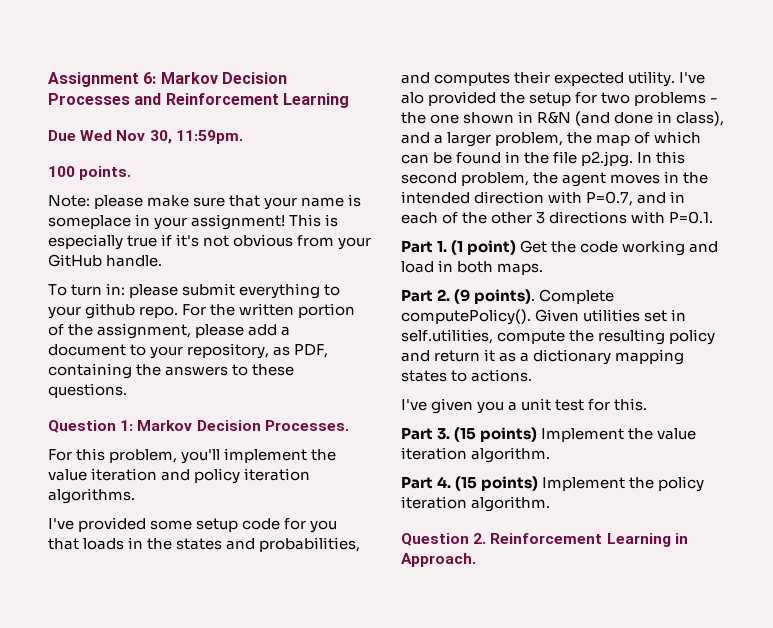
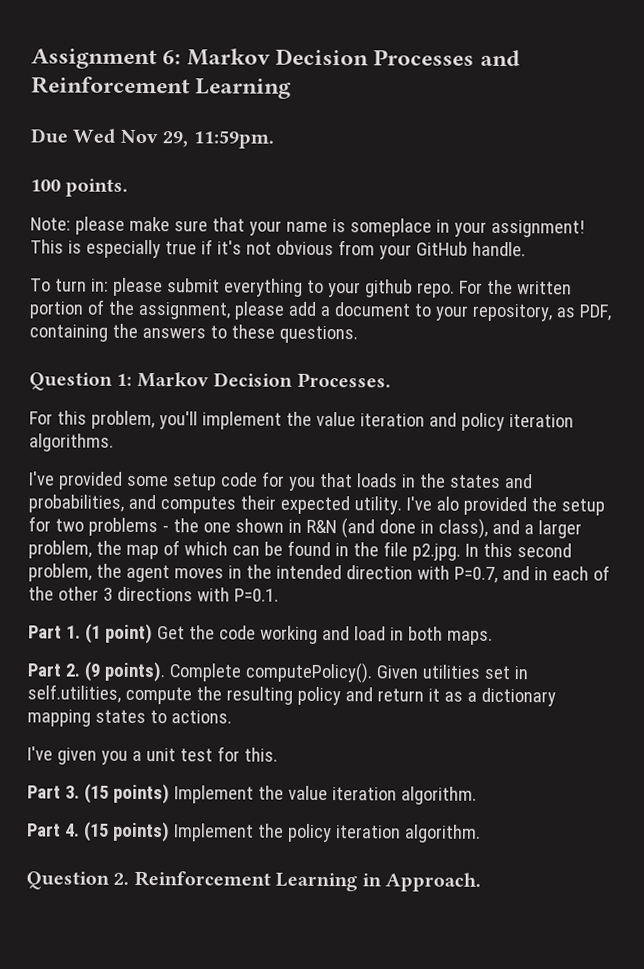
[149,130,172,144] 30, -> [162,131,189,148] 29,

